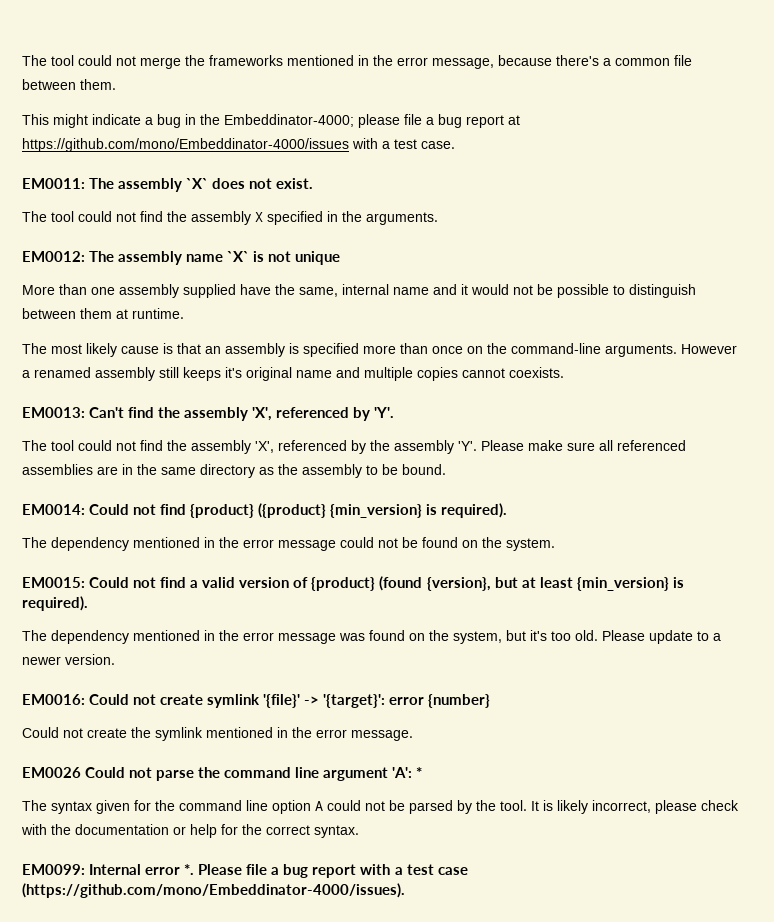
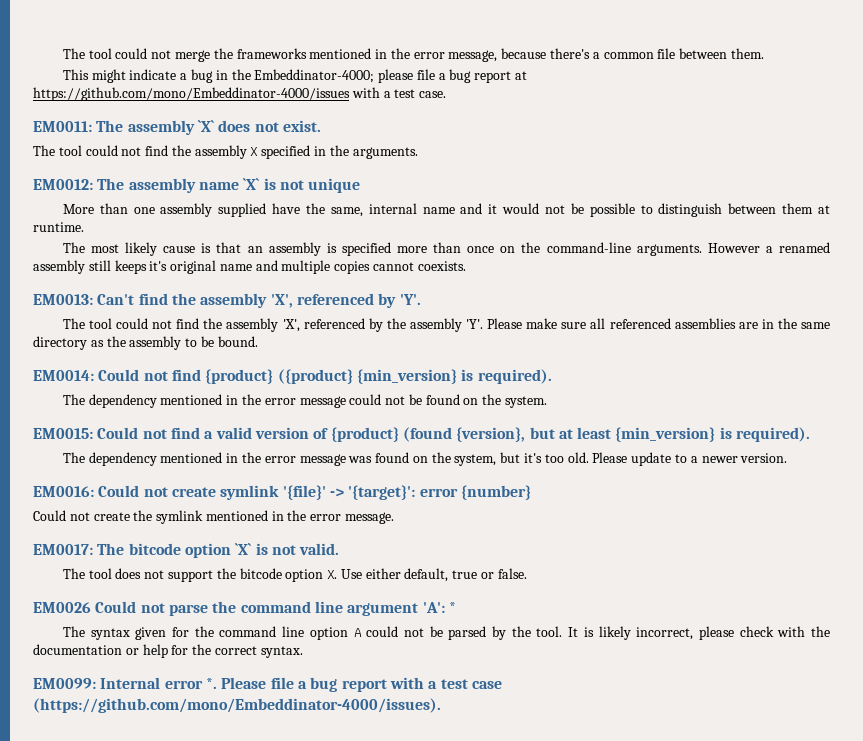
(413, 735) none -> [33,543,340,558] [62,568,527,582] // EM0017: The bitcode option `X` is not valid. // The tool does not support the bitcode option X. Use either default, true or false.

